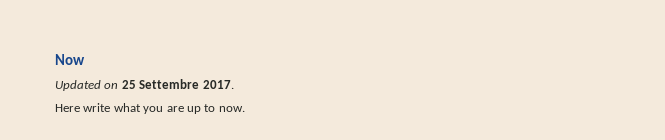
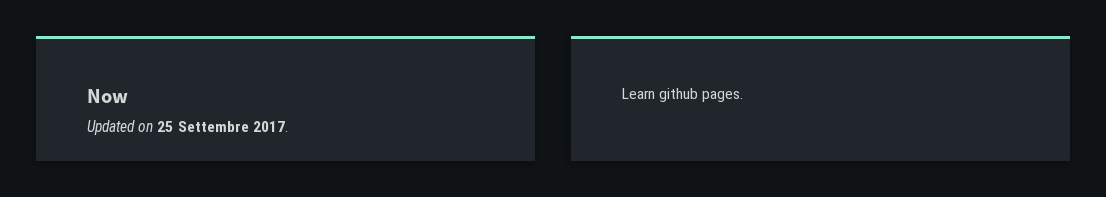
[55,103,245,114] Here write what you are up to now. -> [622,88,744,102] Learn github pages.

